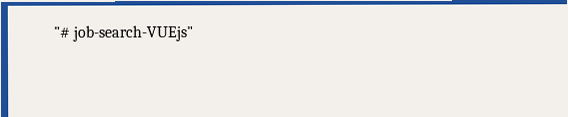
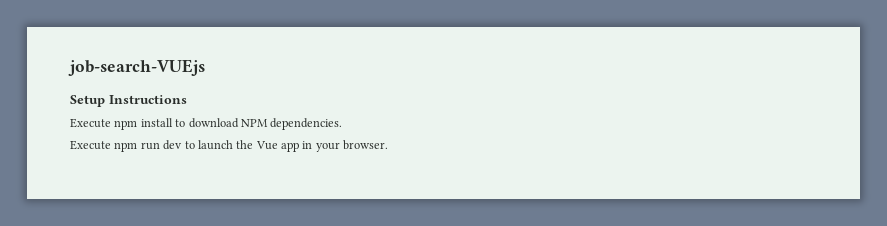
[53,25,194,42] "# job-search-VUEjs" -> [68,59,205,76] [70,95,187,107] [70,118,343,130] [70,140,389,152] job-search-VUEjs // Setup Instructions // Execute npm install to download NPM dependencies. // Execute npm run dev to launch the Vue app in your browser.

